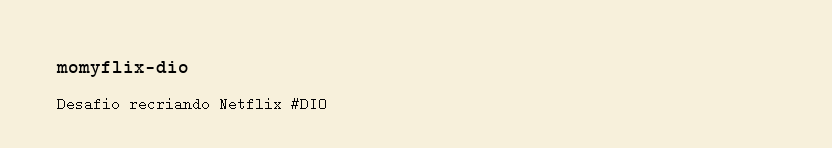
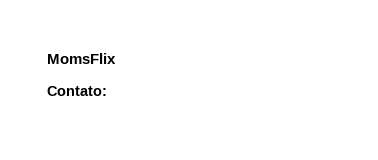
[56,61,189,77] [57,97,327,111] momyflix-dio // Desafio recriando Netflix #DIO -> [47,53,116,64] [47,86,107,96] MomsFlix // Contato:

